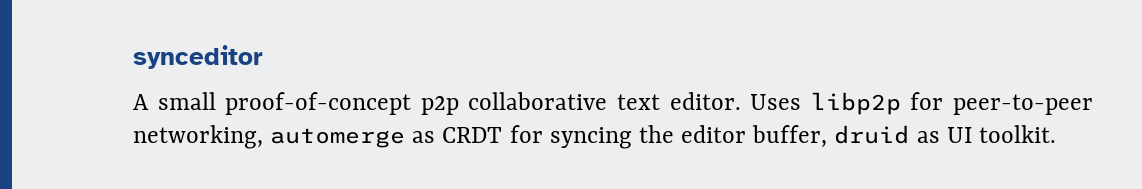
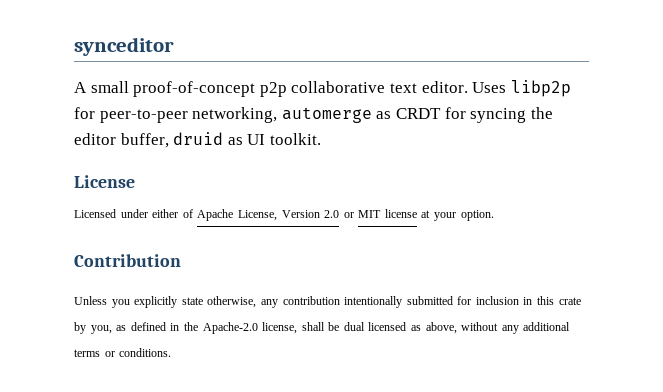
(1056, 134) none -> [74,175,135,188] [74,209,494,221] [74,254,181,267] [74,296,581,308] [74,322,571,334] [74,348,172,357] // License // Licensed under either of Apache License, Version 2.0 or MIT license at your option. // Contribution // Unless you explicitly state otherwise, any contribution intentionally submitted for inclusion in this crate by you, as defined in the Apache-2.0 license, shall be dual licensed as above, without any additional terms or conditions.

